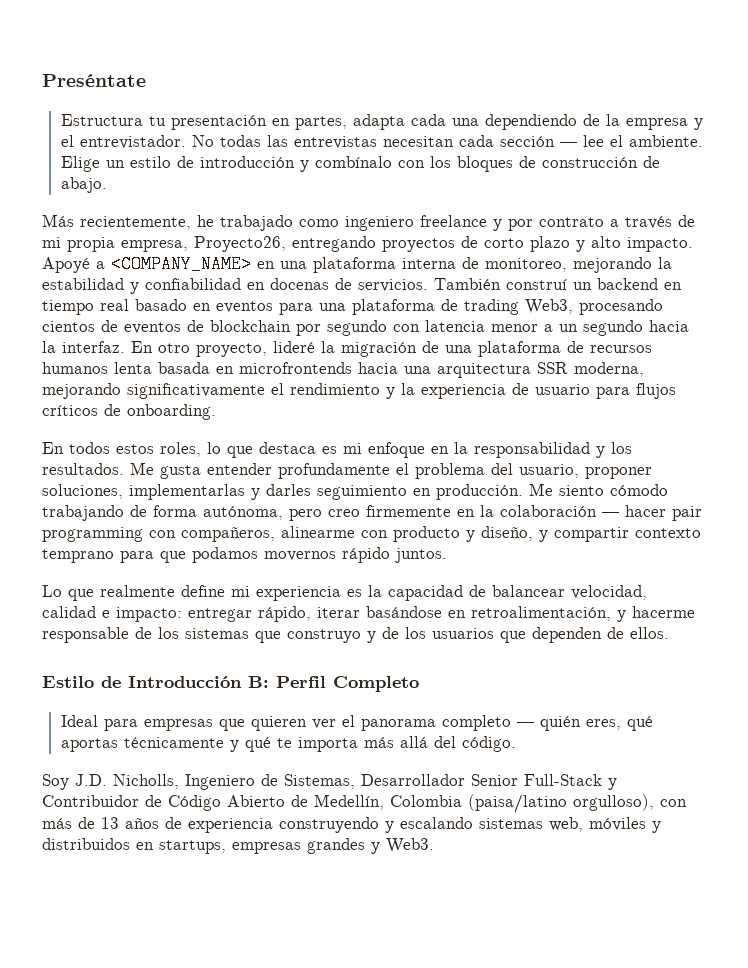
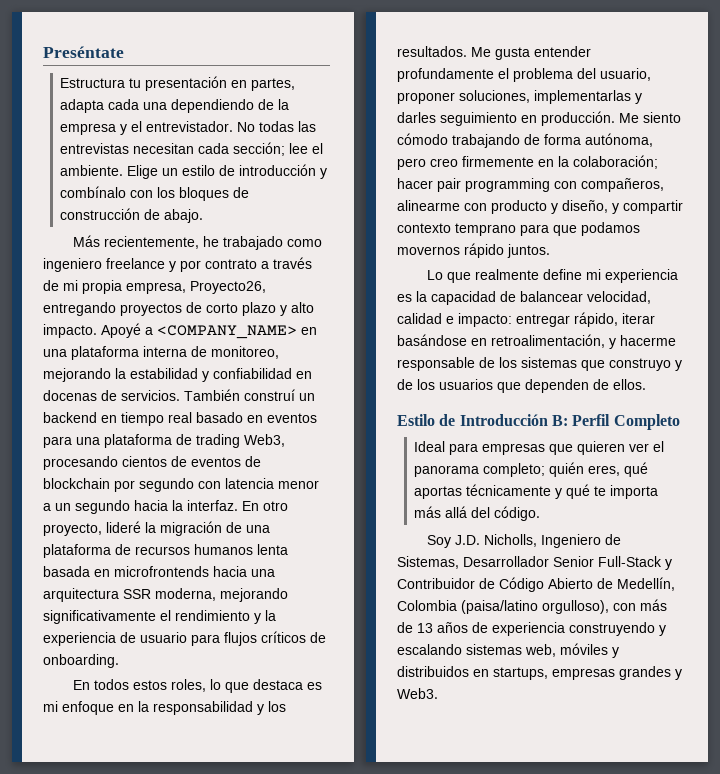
[499,136,577,147] sección — -> [233,142,286,156] sección;
[500,505,619,517] colaboración — -> [573,155,658,169] colaboración;
[441,715,534,731] completo — -> [483,463,546,477] completo;

